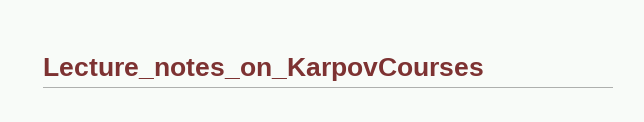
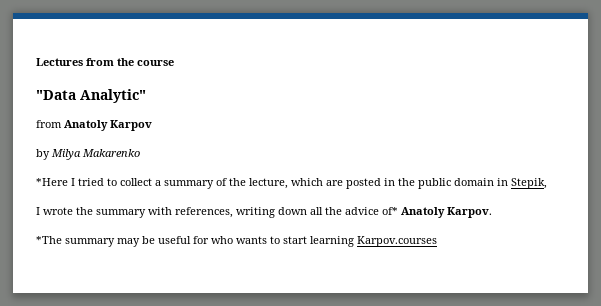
[43,58,484,81] Lecture_notes_on_KarpovCourses -> [36,58,174,66] [36,89,146,103] [36,120,152,131] [36,149,140,160] [36,178,547,189] [36,207,492,218] [36,236,437,247] Lectures from the course // "Data Analytic" // from Anatoly Karpov // by Milya Makarenko // *Here I tried to collect a summary of the lecture, which are posted in the public domain in Stepik, // I wrote the summary with references, writing down all the advice of* Anatoly Karpov. // *The summary may be useful for who wants to start learning Karpov.courses

